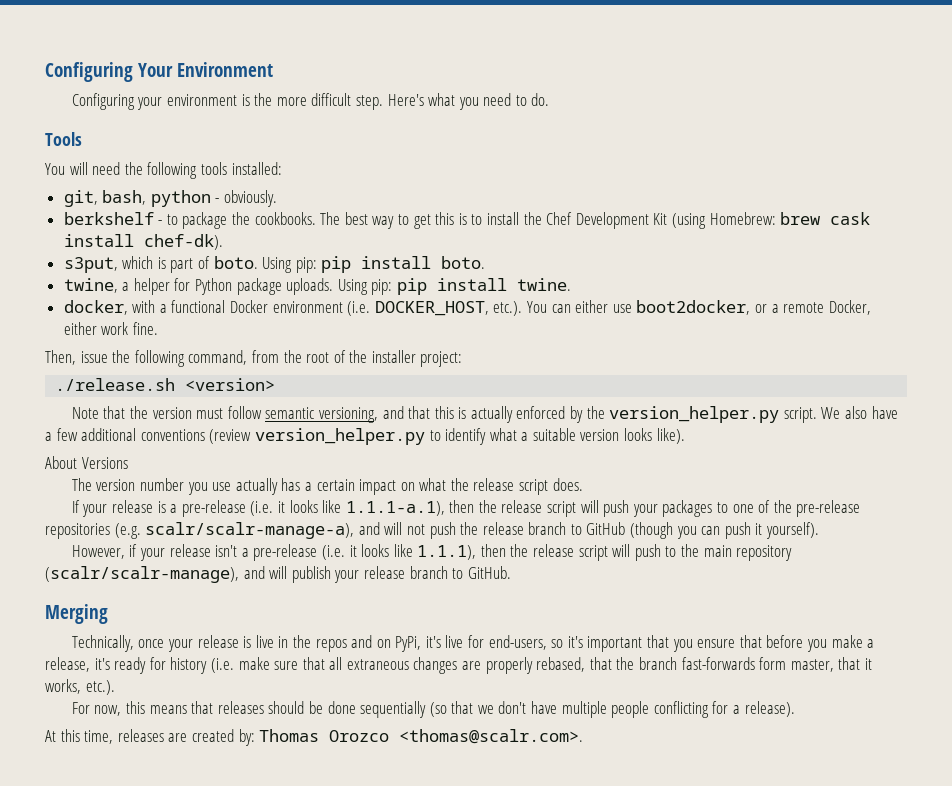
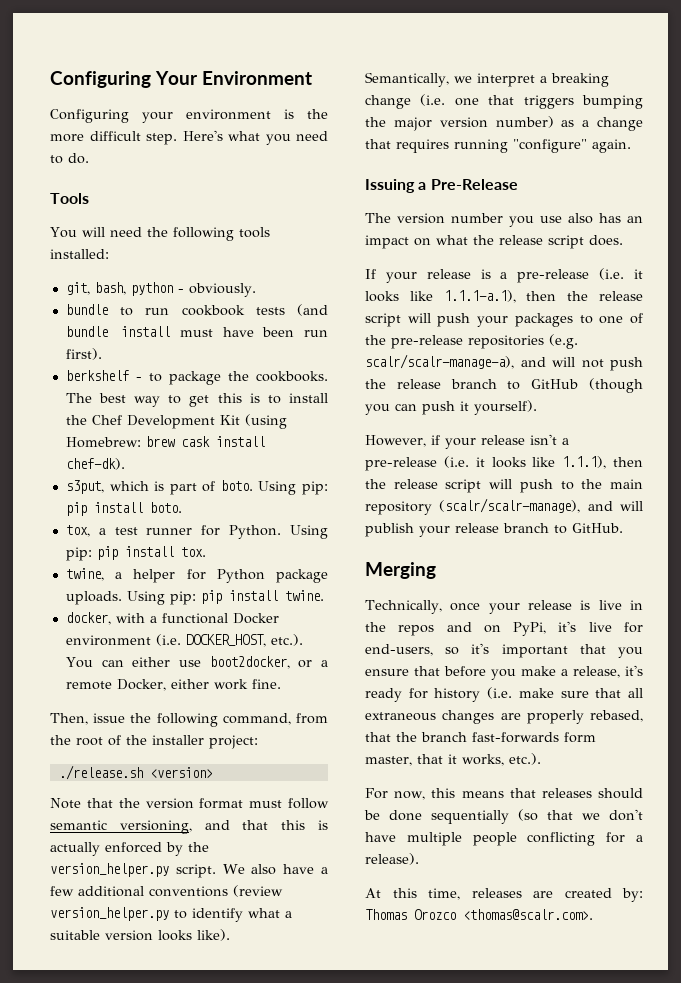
(278, 198) none -> [65,304,328,316] [65,326,328,337] [65,348,102,360] // bundle to run cookbook tests (and bundle install must have been run first).
(486, 262) none -> [65,525,328,539] [65,546,206,561] // tox, a test runner for Python. Using pip: pip install tox.
(192, 413) none -> [199,798,244,809] format
[45,456,128,469] About Versions -> [365,72,609,87] [365,94,643,109] [365,116,643,131] [365,139,631,153] [365,179,518,193] Semantically, we interpret a breaking change (i.e. one that triggers bumping the major version number) as a change that requires running "configure" again. // Issuing a Pre-Release
[235,478,355,495] actually has a certain -> [568,213,643,224] also has an

